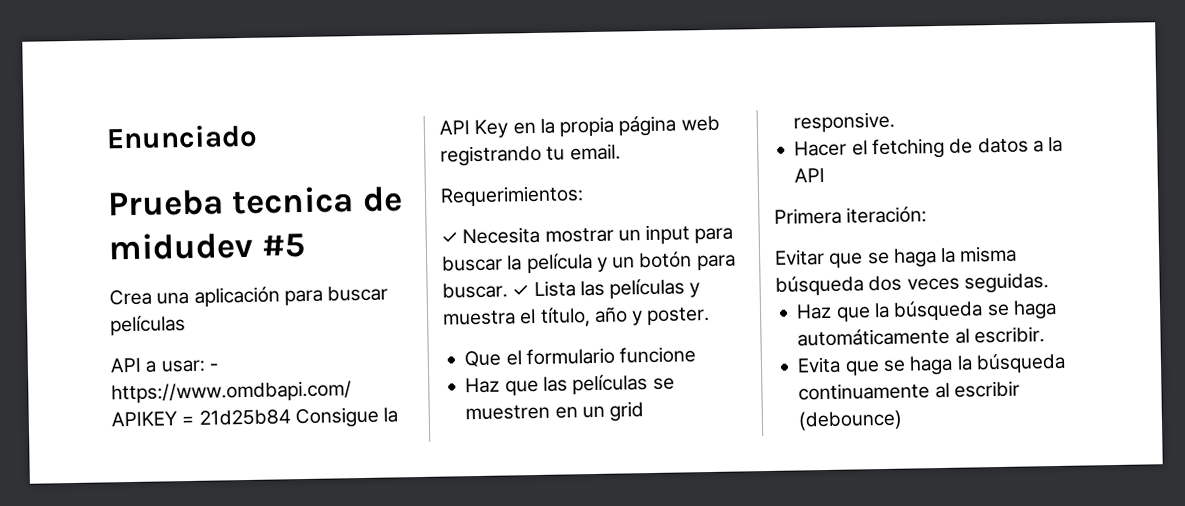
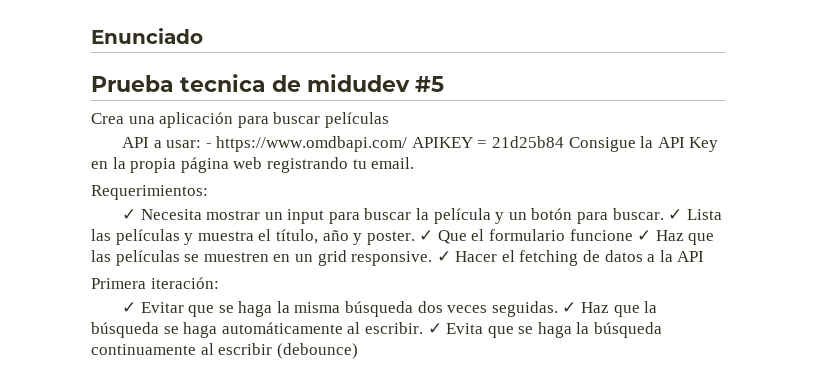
(711, 316) // -> [419,230,434,241] ✓
(697, 355) // -> [637,230,652,241] ✓
(896, 122) // -> [436,251,451,262] ✓
(928, 215) none -> [121,302,136,313] ✓
(1049, 283) // -> [562,302,577,313] ✓
(1045, 335) // -> [427,323,442,334] ✓

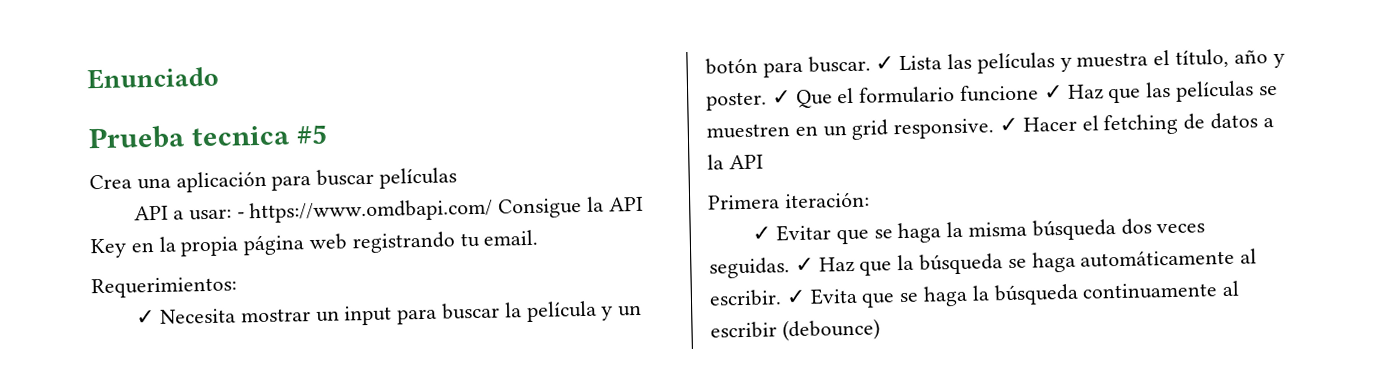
[272,74,410,92] de midudev -> (291, 136) none
[411,136,565,148] APIKEY = 21d25b84 -> (494, 211) none

